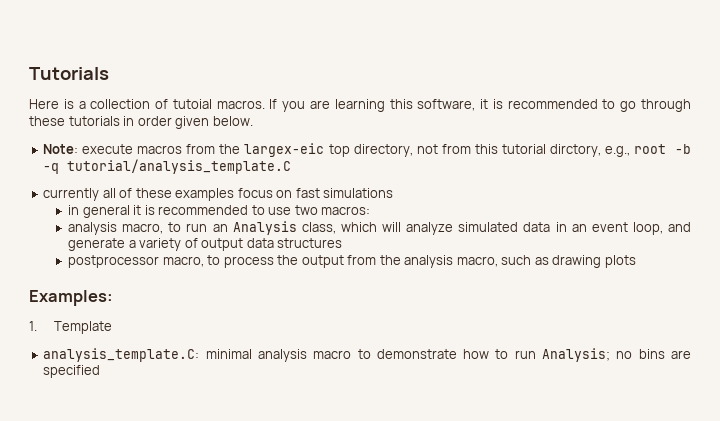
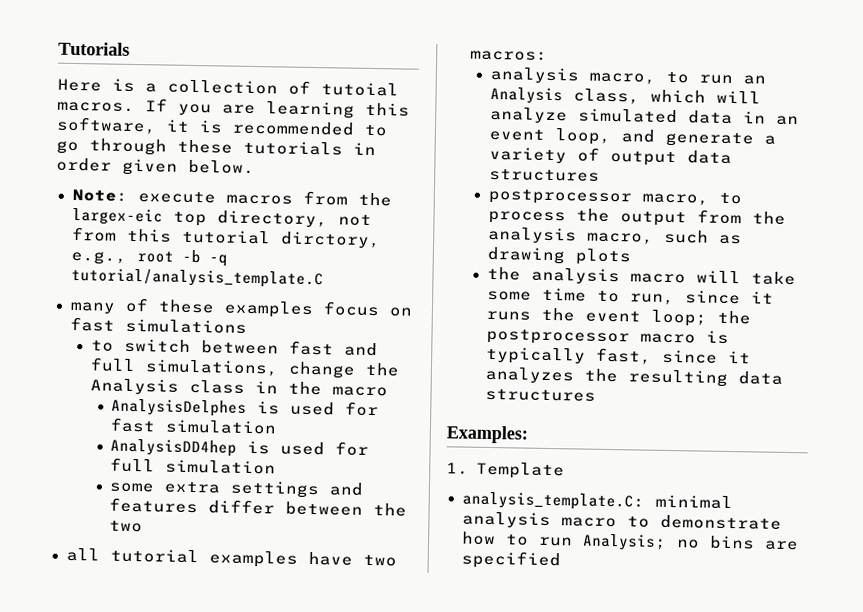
[43,188,116,201] currently all -> [69,301,116,314] many
[68,205,292,218] in general it is recommended to use -> [90,338,378,357] [89,357,400,379] [89,378,388,397] [111,398,380,417] [110,417,278,435] [110,438,370,457] [110,457,277,475] [109,480,365,499] [109,497,408,517] [109,520,144,533] [65,547,353,568] to switch between fast and full simulations, change the Analysis class in the macro // AnalysisDelphes is used for fast simulation // AnalysisDD4hep is used for full simulation // some extra settings and features differ between the two // all tutorial examples have
(636, 261) none -> [486,266,796,286] [486,287,774,306] [485,307,751,327] [485,328,729,346] [485,346,751,365] [484,366,783,387] [484,388,596,402] // the analysis macro will take some time to run, since it runs the event loop; the postprocessor macro is typically fast, since it analyzes the resulting data structures

